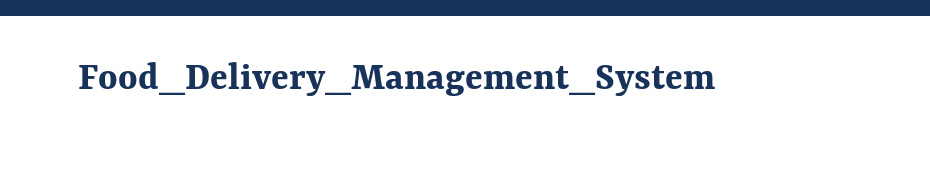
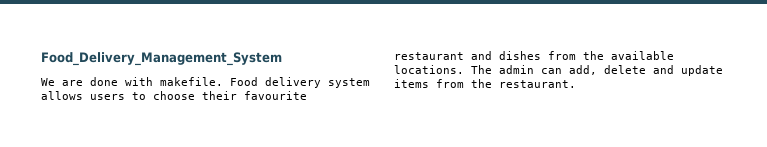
(715, 79) none -> [41,77,370,88] [41,91,307,100] [394,51,674,60] [394,65,723,76] [394,79,576,88] // We are done with makefile. Food delivery system allows users to choose their favourite restaurant and dishes from the available locations. The admin can add, delete and update items from the restaurant.

